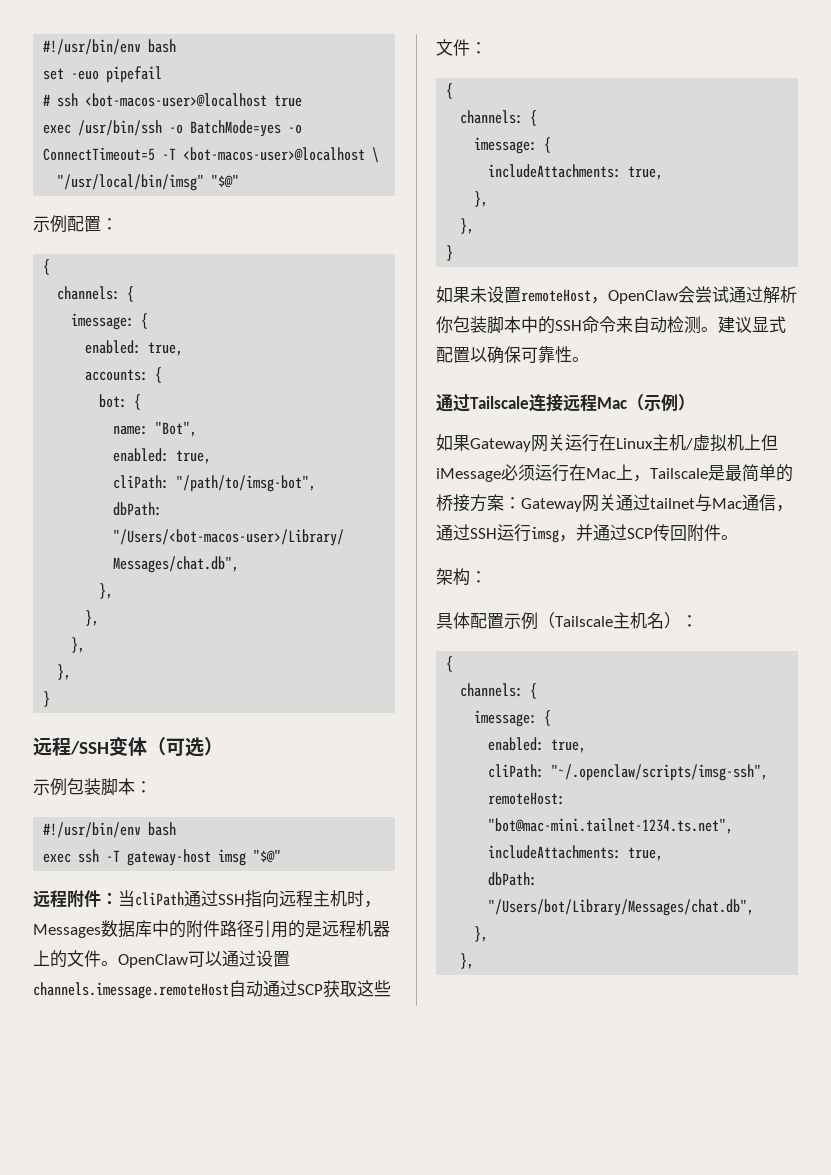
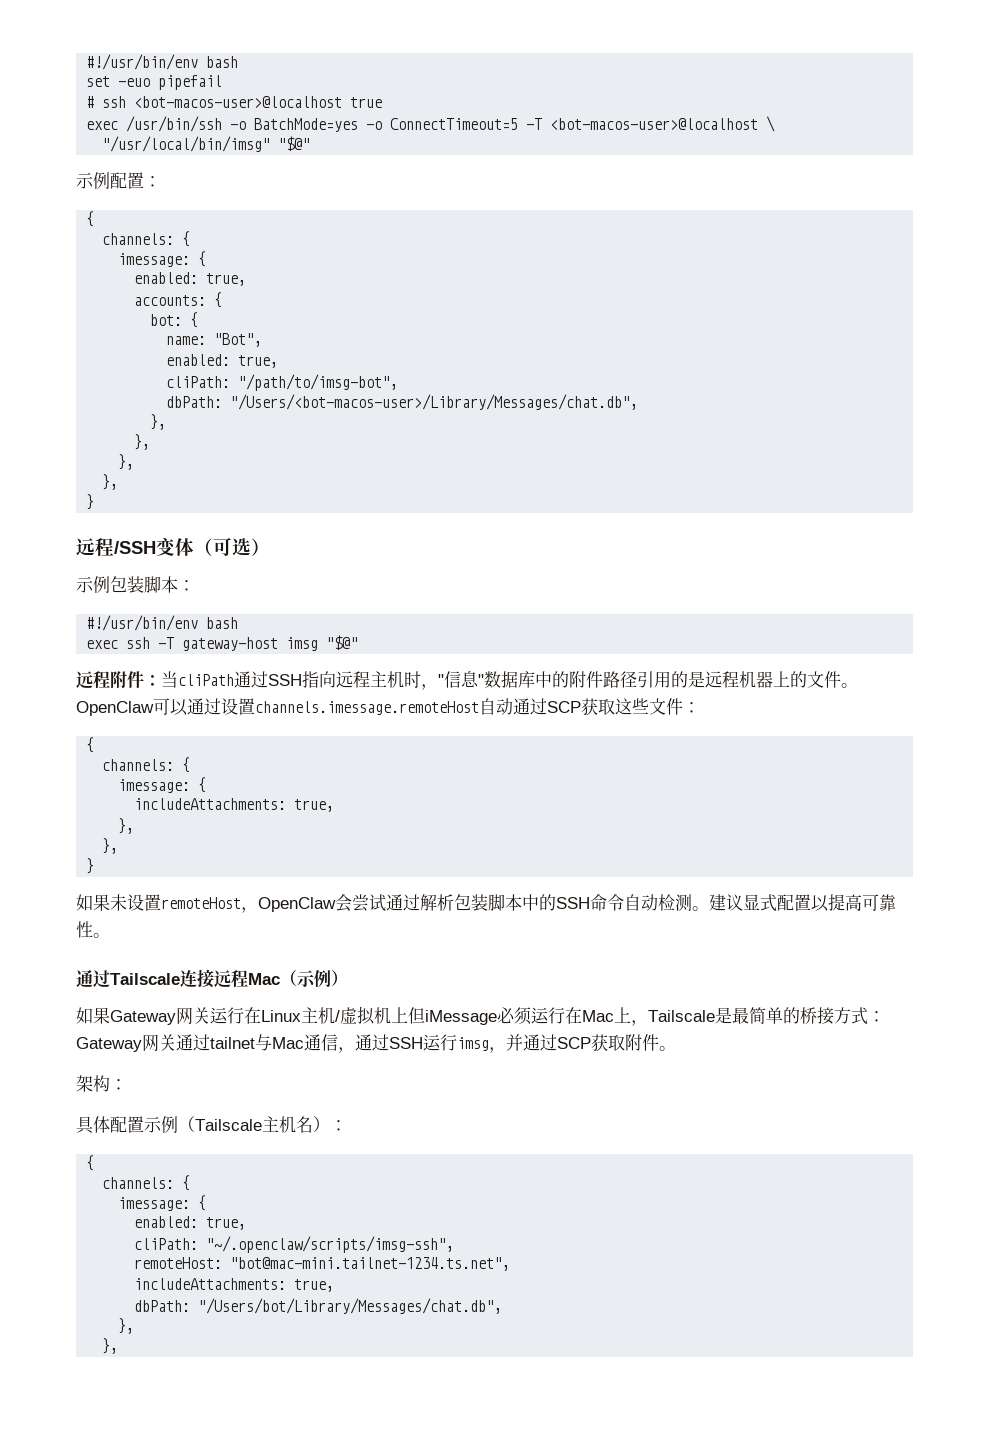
[33,924,101,938] Messages -> [438,671,484,688] "信息"
[436,316,453,333] 你 -> (454, 902) none
[616,316,633,333] 来 -> (624, 902) none
[487,346,521,364] 确保 -> [828,894,862,911] 提高
[487,494,504,511] 案 -> [851,1007,868,1025] 式
[653,524,687,541] 传回 -> [591,1034,625,1051] 获取

